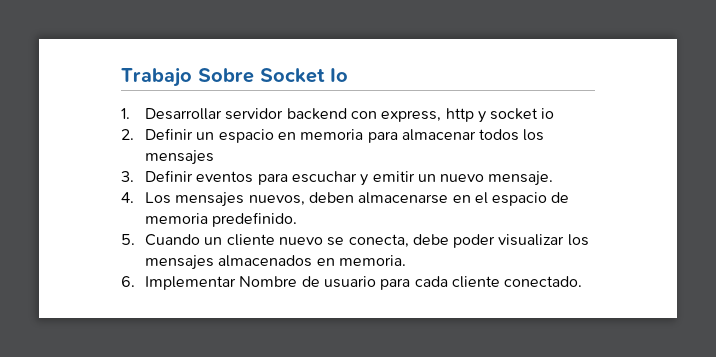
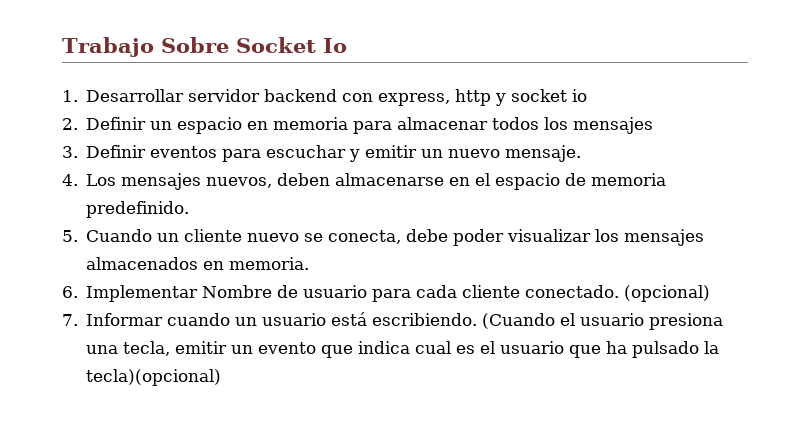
(583, 281) none -> [624,285,711,302] [62,312,724,330] [86,341,720,358] [86,369,222,386] (opcional) // 7. Informar cuando un usuario está escribiendo. (Cuando el usuario presiona una tecla, emitir un evento que indica cual es el usuario que ha pulsado la tecla)(opcional)

